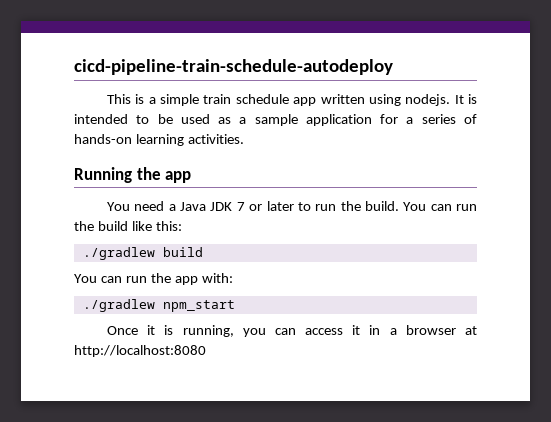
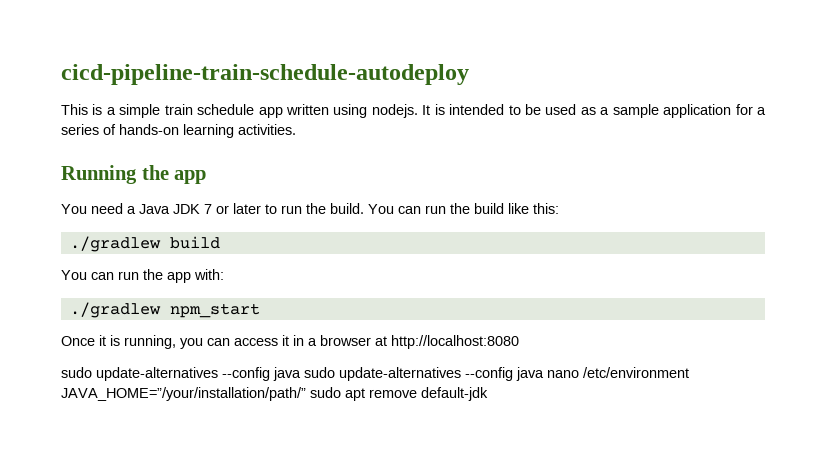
(206, 351) none -> [61,367,689,381] [61,387,488,401] // sudo update-alternatives --config java sudo update-alternatives --config java nano /etc/environment JAVA_HOME=”/your/installation/path/” sudo apt remove default-jdk

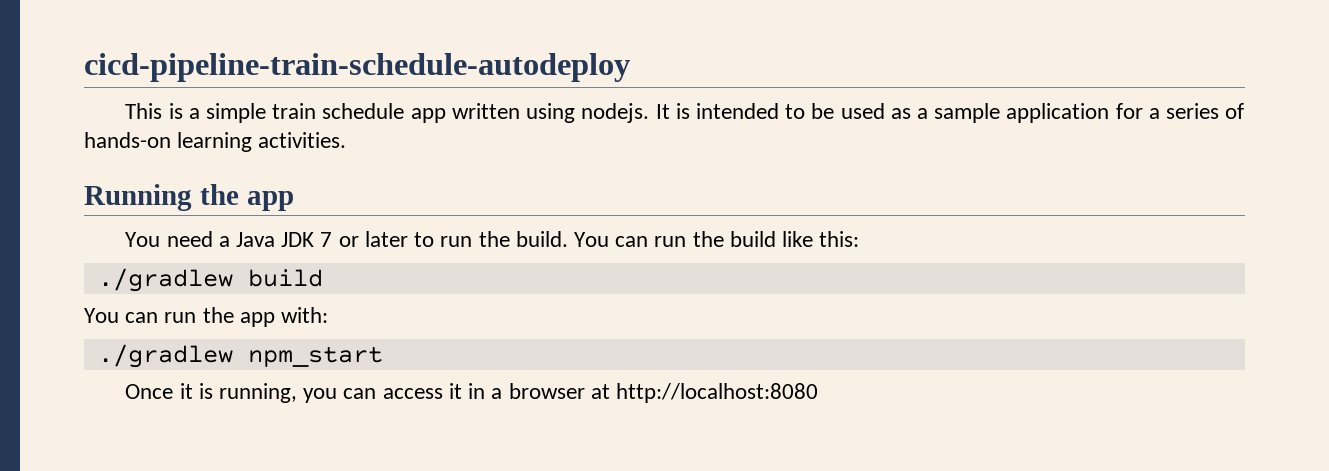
[61,367,689,381] [61,387,488,401] // sudo update-alternatives --config java sudo update-alternatives --config java nano /etc/environment JAVA_HOME=”/your/installation/path/” sudo apt remove default-jdk -> (818, 393) none

